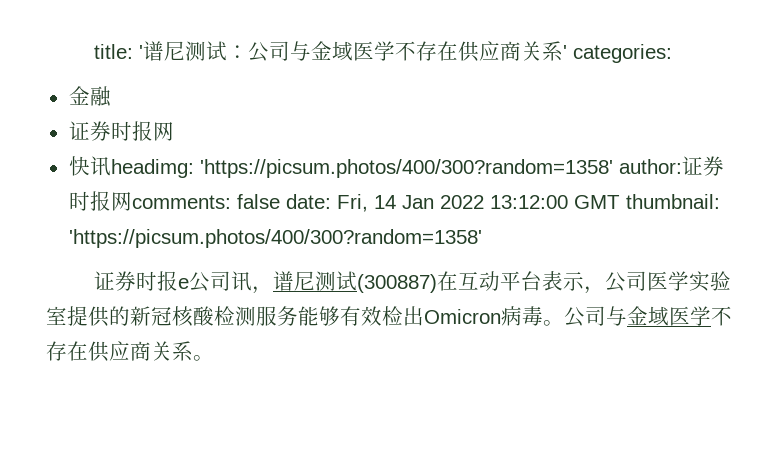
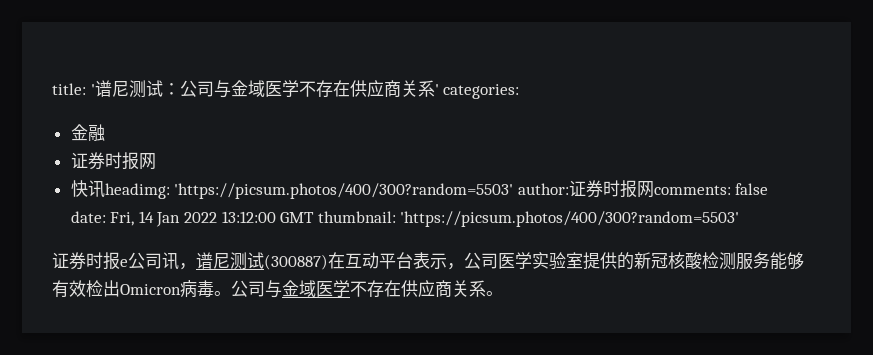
[199,159,613,178] 'https://picsum.photos/400/300?random=1358' -> [174,183,514,199] 'https://picsum.photos/400/300?random=5503'
[68,229,482,248] 'https://picsum.photos/400/300?random=1358' -> [400,211,740,227] 'https://picsum.photos/400/300?random=5503'

